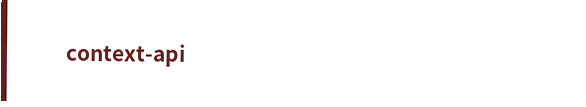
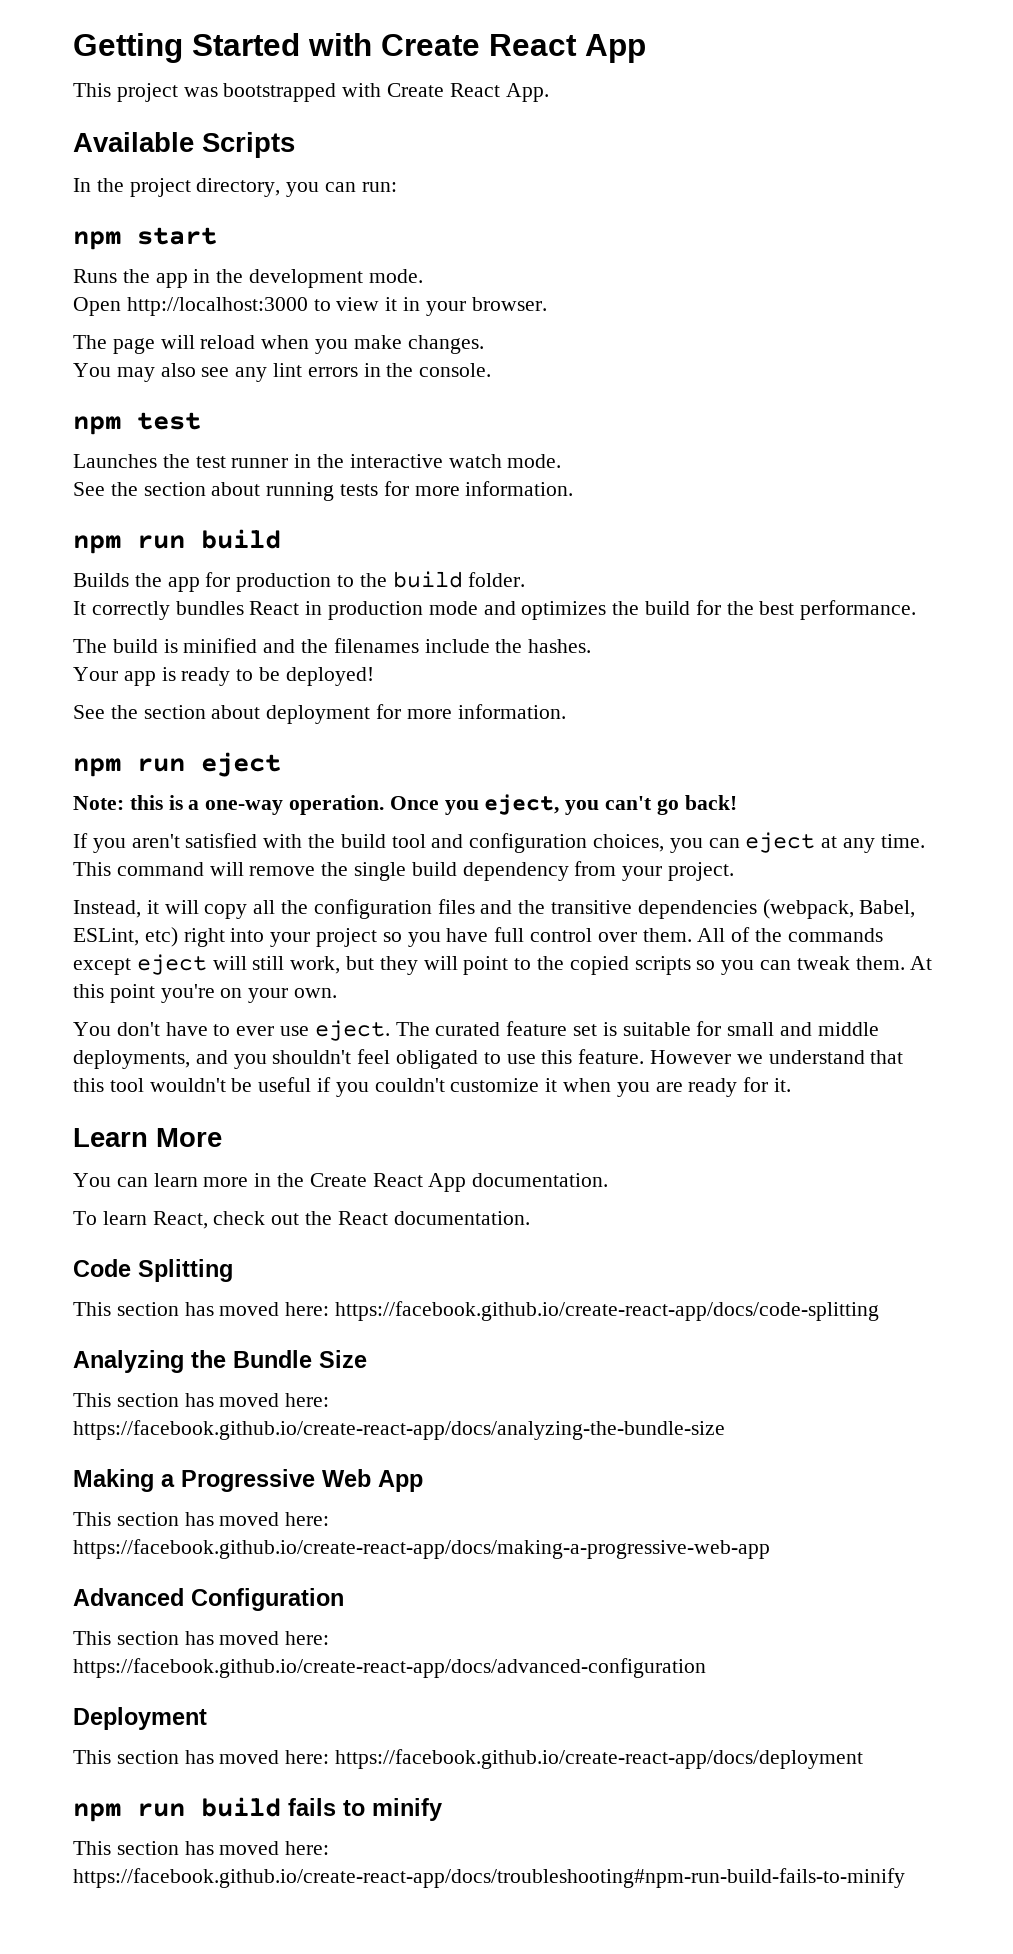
[65,42,186,67] context-api -> [73,33,646,63] [73,83,549,102] [73,132,295,158] [73,178,397,197] [73,227,217,250] [73,269,423,288] [73,297,547,316] [73,335,484,354] [73,363,492,382] [73,412,201,435] [73,454,562,468] [73,481,574,501] [73,529,281,554] [73,571,526,592] [73,600,917,620] [73,638,592,653] [73,667,374,686] [73,704,566,724] [73,752,281,777] [73,794,737,815] [73,832,925,853] [73,861,735,881] [73,899,916,919] [73,927,883,947] [73,954,933,975] [73,984,338,1003] [73,1020,879,1041] [73,1049,904,1069] [73,1077,792,1097] [73,1128,222,1147] [73,1173,609,1192] [73,1211,530,1229] [73,1259,233,1282] [73,1301,880,1321] [73,1350,367,1373] [73,1393,330,1407] [73,1420,725,1440] [73,1469,423,1492] [73,1512,330,1526] [73,1539,770,1559] [73,1588,344,1611] [73,1631,330,1645] [73,1658,706,1678] [73,1707,207,1730] [73,1749,864,1769] [73,1797,442,1822] [73,1841,330,1855] [73,1868,905,1888] Getting Started with Create React App // This project was bootstrapped with Create React App. // Available Scripts // In the project directory, you can run: // npm start // Runs the app in the development mode. // Open http://localhost:3000 to view it in your browser. // The page will reload when you make changes. // You may also see any lint errors in the console. // npm test // Launches the test runner in the interactive watch mode. // See the section about running tests for more information. // npm run build // Builds the app for production to the build folder. // It correctly bundles React in production mode and optimizes the build for the best performance. // The build is minified and the filenames include the hashes. // Your app is ready to be deployed! // See the section about deployment for more information. // npm run eject // Note: this is a one-way operation. Once you eject, you can't go back! // If you aren't satisfied with the build tool and configuration choices, you can eject at any time. This command will remove the single build dependency from your project. // Instead, it will copy all the configuration files and the transitive dependencies (webpack, Babel, ESLint, etc) right into your project so you have full control over them. All of the commands except eject will still work, but they will point to the copied scripts so you can tweak them. At this point you're on your own. // You don't have to ever use eject. The curated feature set is suitable for small and middle deployments, and you shouldn't feel obligated to use this feature. However we understand that this tool wouldn't be useful if you couldn't customize it when you are ready for it. // Learn More // You can learn more in the Create React App documentation. // To learn React, check out the React documentation. // Code Splitting // This section has moved here: https://facebook.github.io/create-react-app/docs/code-splitting // Analyzing the Bundle Size // This section has moved here: https://facebook.github.io/create-react-app/docs/analyzing-the-bundle-size // Making a Progressive Web App // This section has moved here: https://facebook.github.io/create-react-app/docs/making-a-progressive-web-app // Advanced Configuration // This section has moved here: https://facebook.github.io/create-react-app/docs/advanced-configuration // Deployment // This section has moved here: https://facebook.github.io/create-react-app/docs/deployment // npm run build fails to minify // This section has moved here: https://facebook.github.io/create-react-app/docs/troubleshooting#npm-run-build-fails-to-minify

